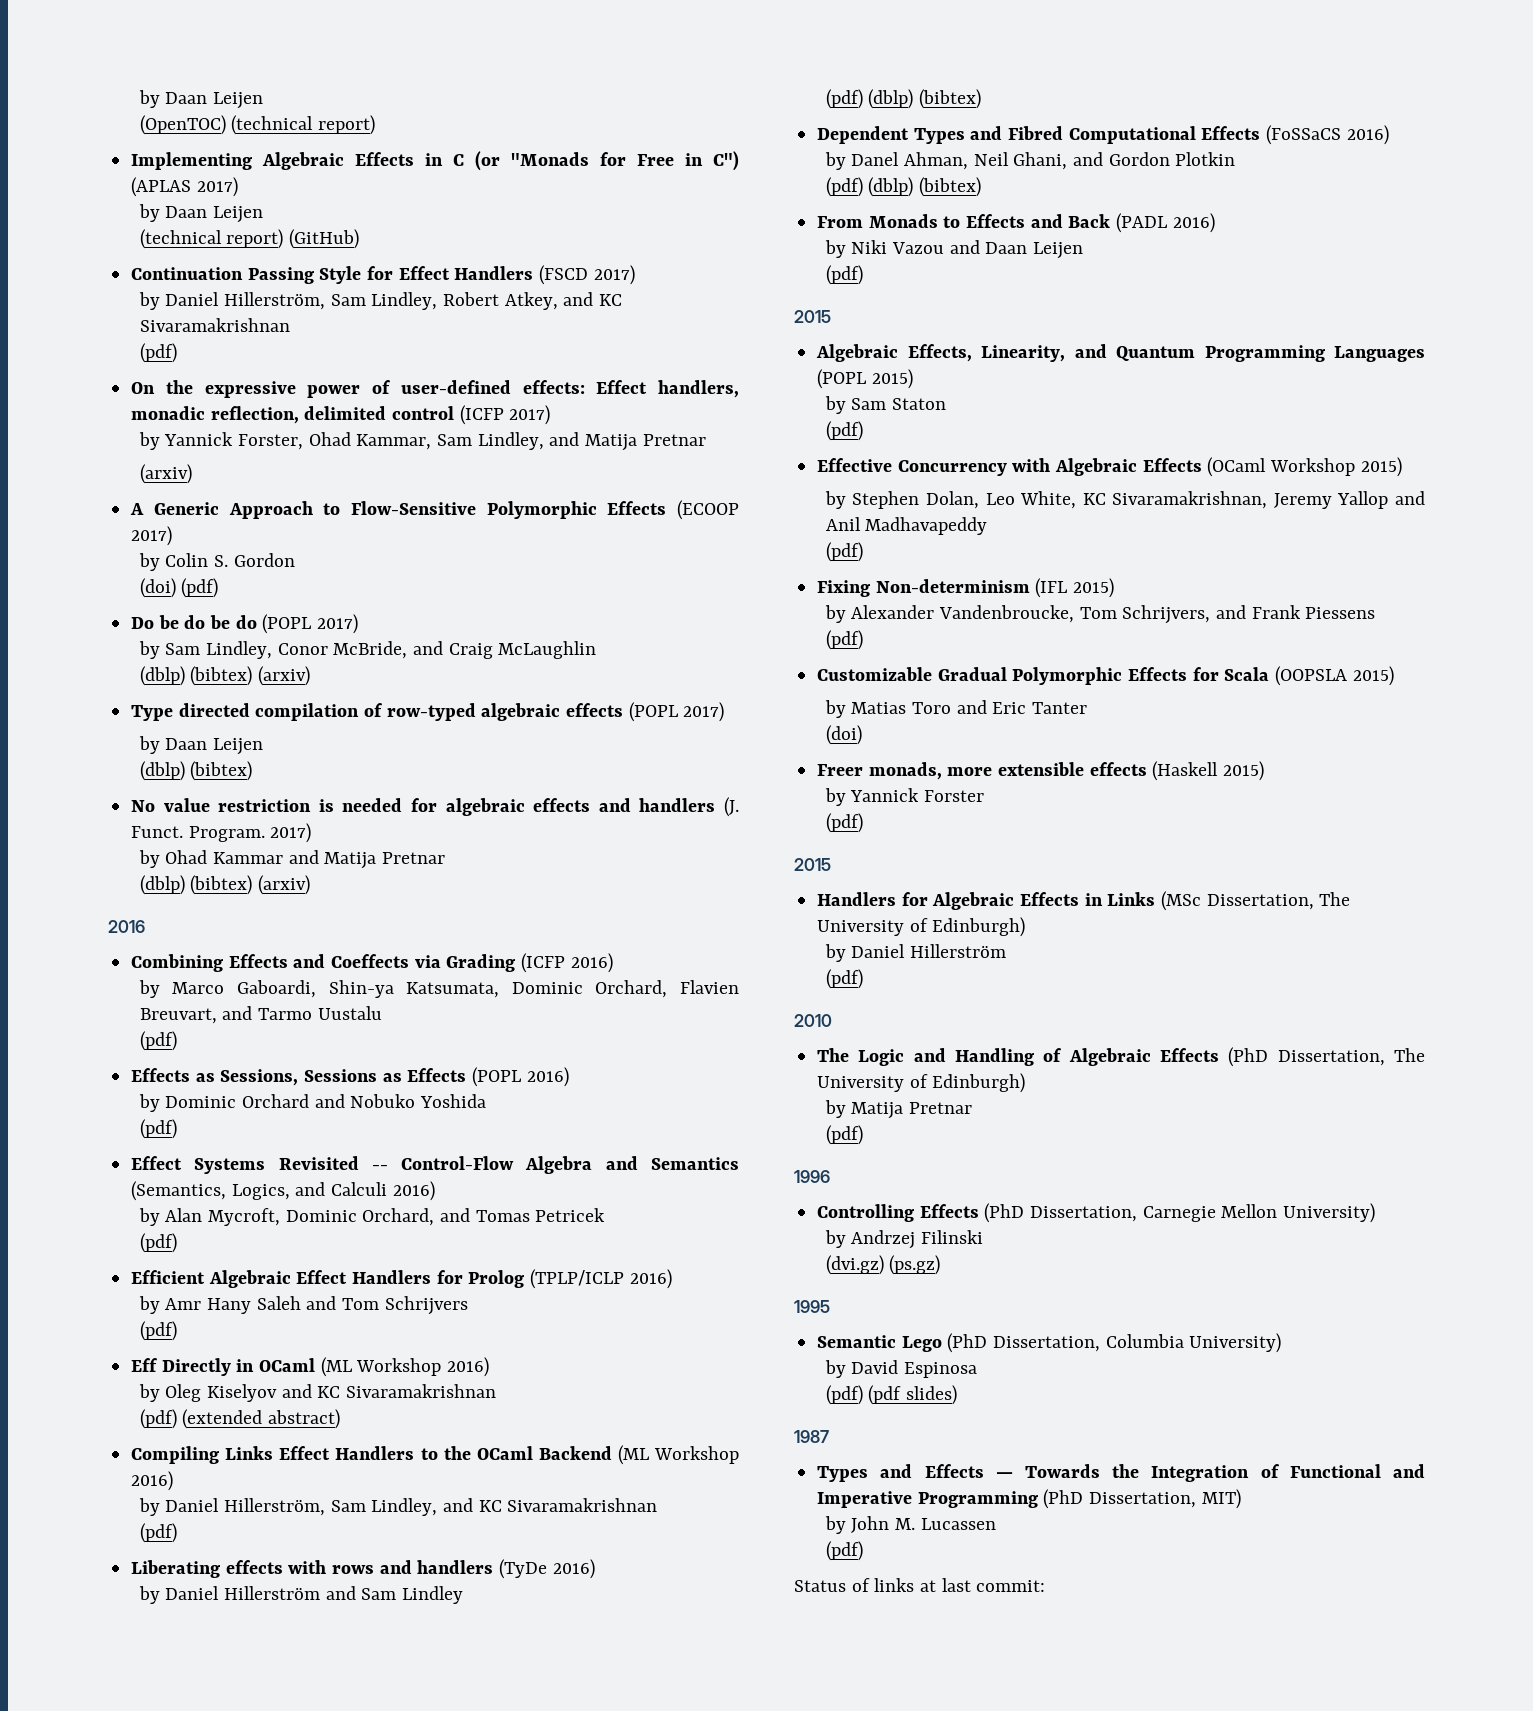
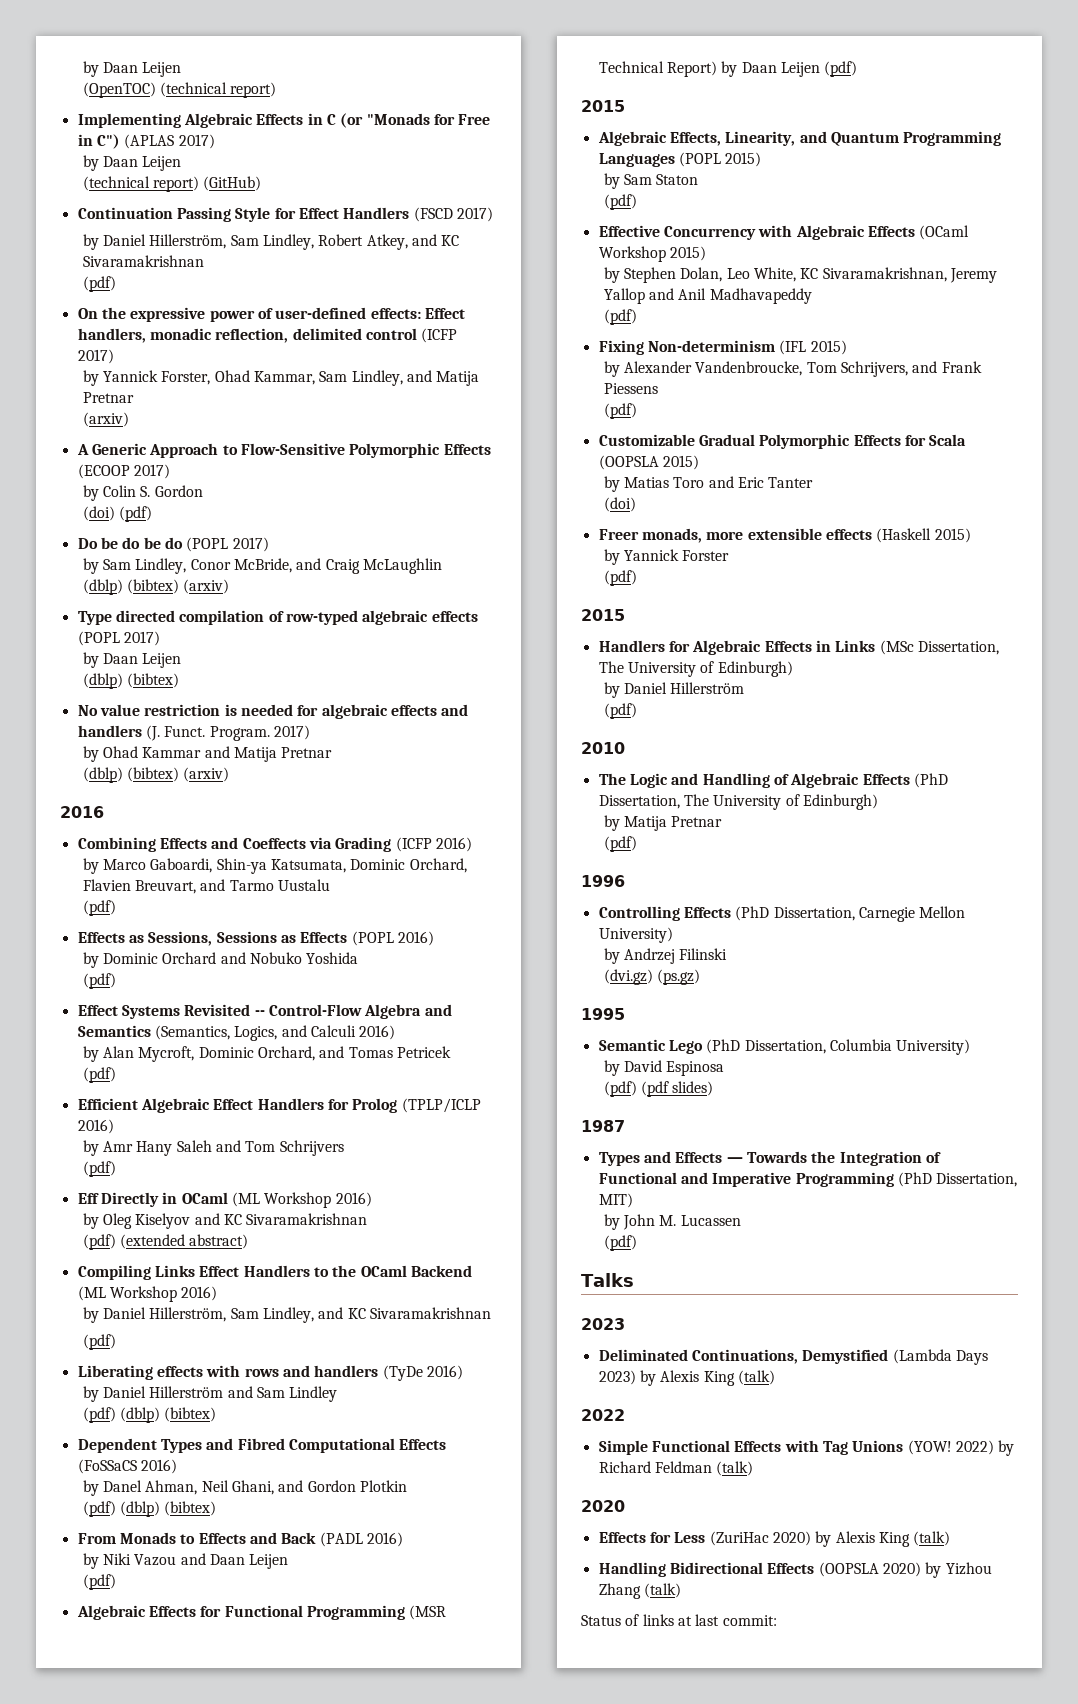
(863, 275) none -> [76,1605,447,1620] [598,61,858,77] // Algebraic Effects for Functional Programming (MSR Technical Report) by Daan Leijen (pdf)
(863, 1551) none -> [581,1273,634,1287] [581,1318,625,1330] [598,1349,988,1365] [598,1370,775,1386] [581,1409,625,1421] [598,1440,1015,1456] [598,1461,754,1476] [581,1500,625,1512] [598,1531,951,1547] [598,1562,992,1578] [598,1583,681,1599] // Talks // 2023 // Deliminated Continuations, Demystified (Lambda Days 2023) by Alexis King (talk) // 2022 // Simple Functional Effects with Tag Unions (YOW! 2022) by Richard Feldman (talk) // 2020 // Effects for Less (ZuriHac 2020) by Alexis King (talk) // Handling Bidirectional Effects (OOPSLA 2020) by Yizhou Zhang (talk)

